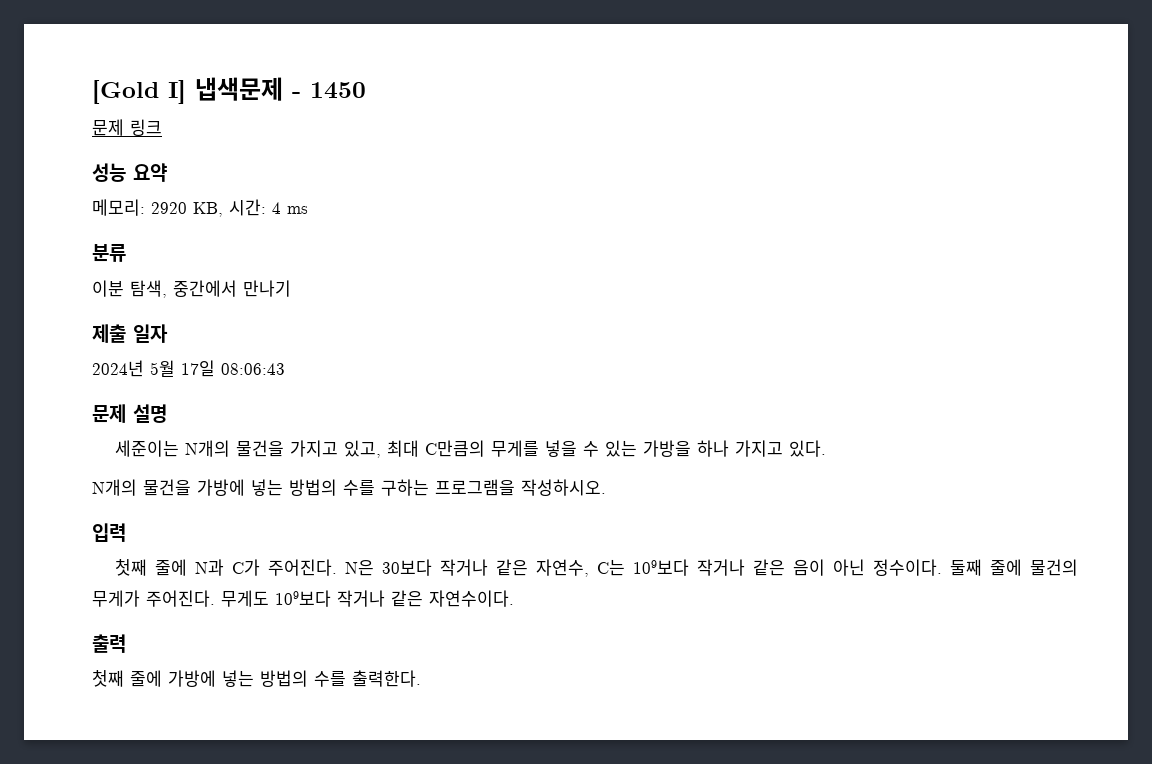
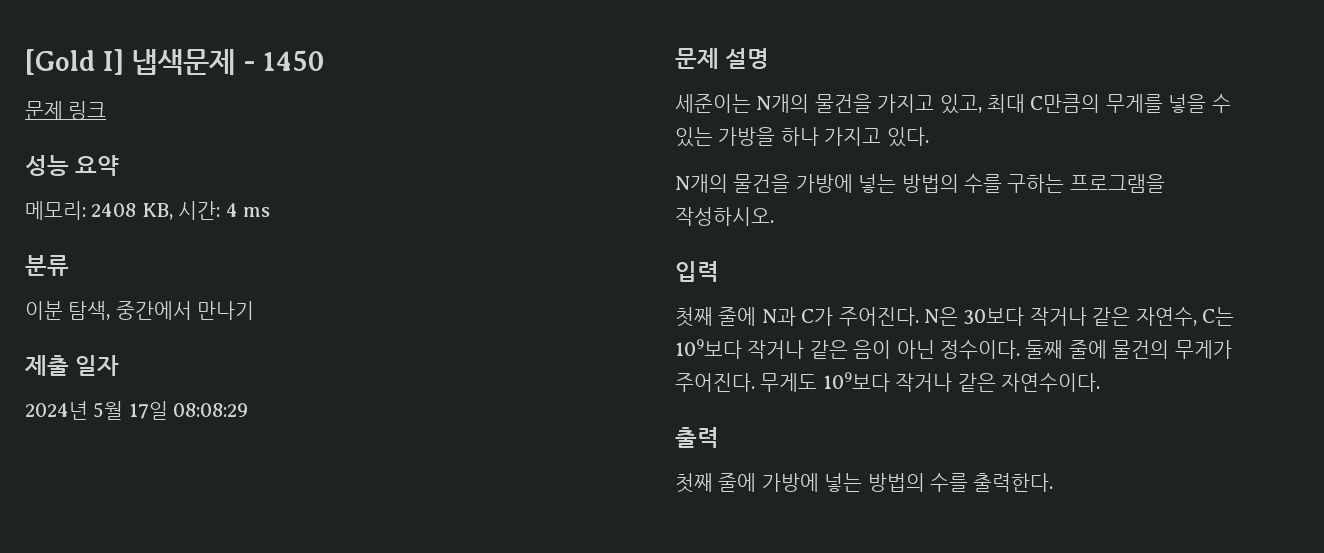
[151,202,187,214] 2920 -> [91,203,137,217] 2408
[221,363,285,375] 08:06:43 -> [173,403,249,417] 08:08:29

